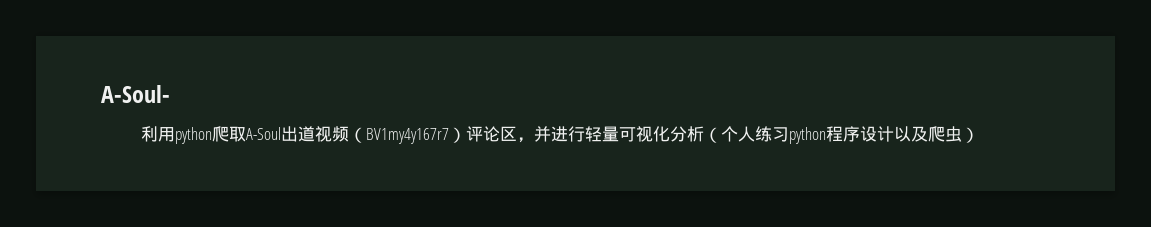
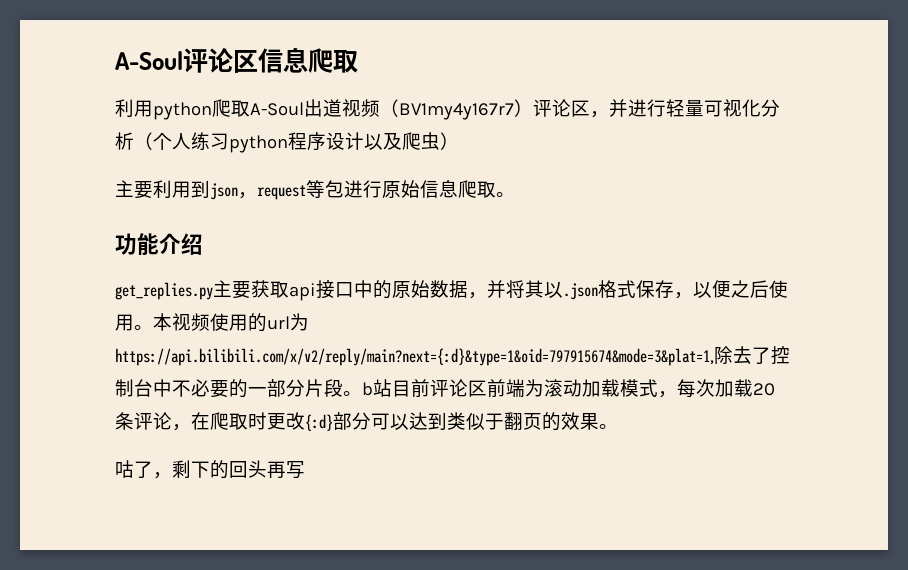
[101,85,170,103] A-Soul- -> [115,47,358,73] A-Soul评论区信息爬取
(979, 135) none -> [115,180,515,200] [115,233,203,255] [115,280,788,301] [115,313,309,332] [115,346,790,366] [115,379,775,398] [115,412,618,431] [115,460,305,479] // 主要利用到json，request等包进行原始信息爬取。 // 功能介绍 // get_replies.py主要获取api接口中的原始数据，并将其以.json格式保存，以便之后使用。本视频使用的url为https://api.bilibili.com/x/v2/reply/main?next={:d}&type=1&oid=797915674&mode=3&plat=1,除去了控制台中不必要的一部分片段。b站目前评论区前端为滚动加载模式，每次加载20条评论，在爬取时更改{:d}部分可以达到类似于翻页的效果。 // 咕了，剩下的回头再写

